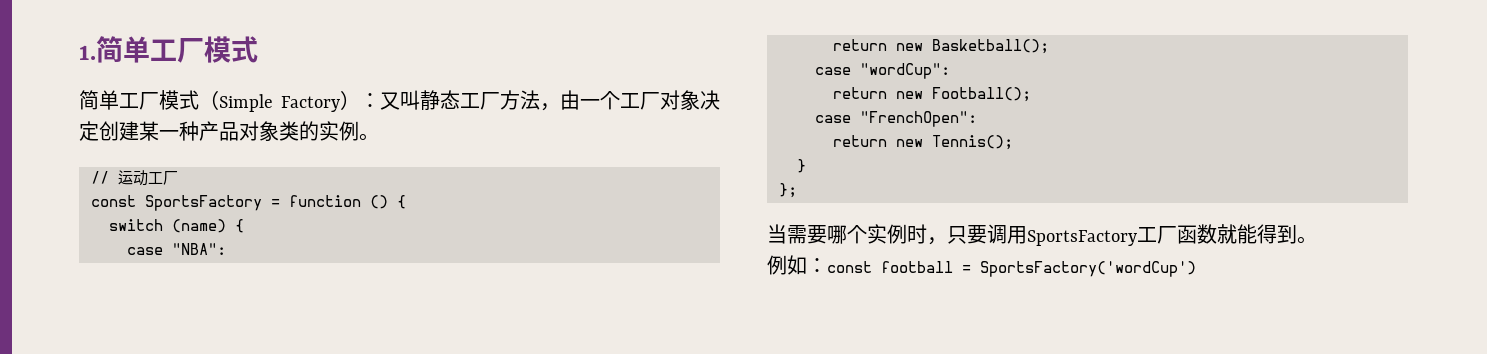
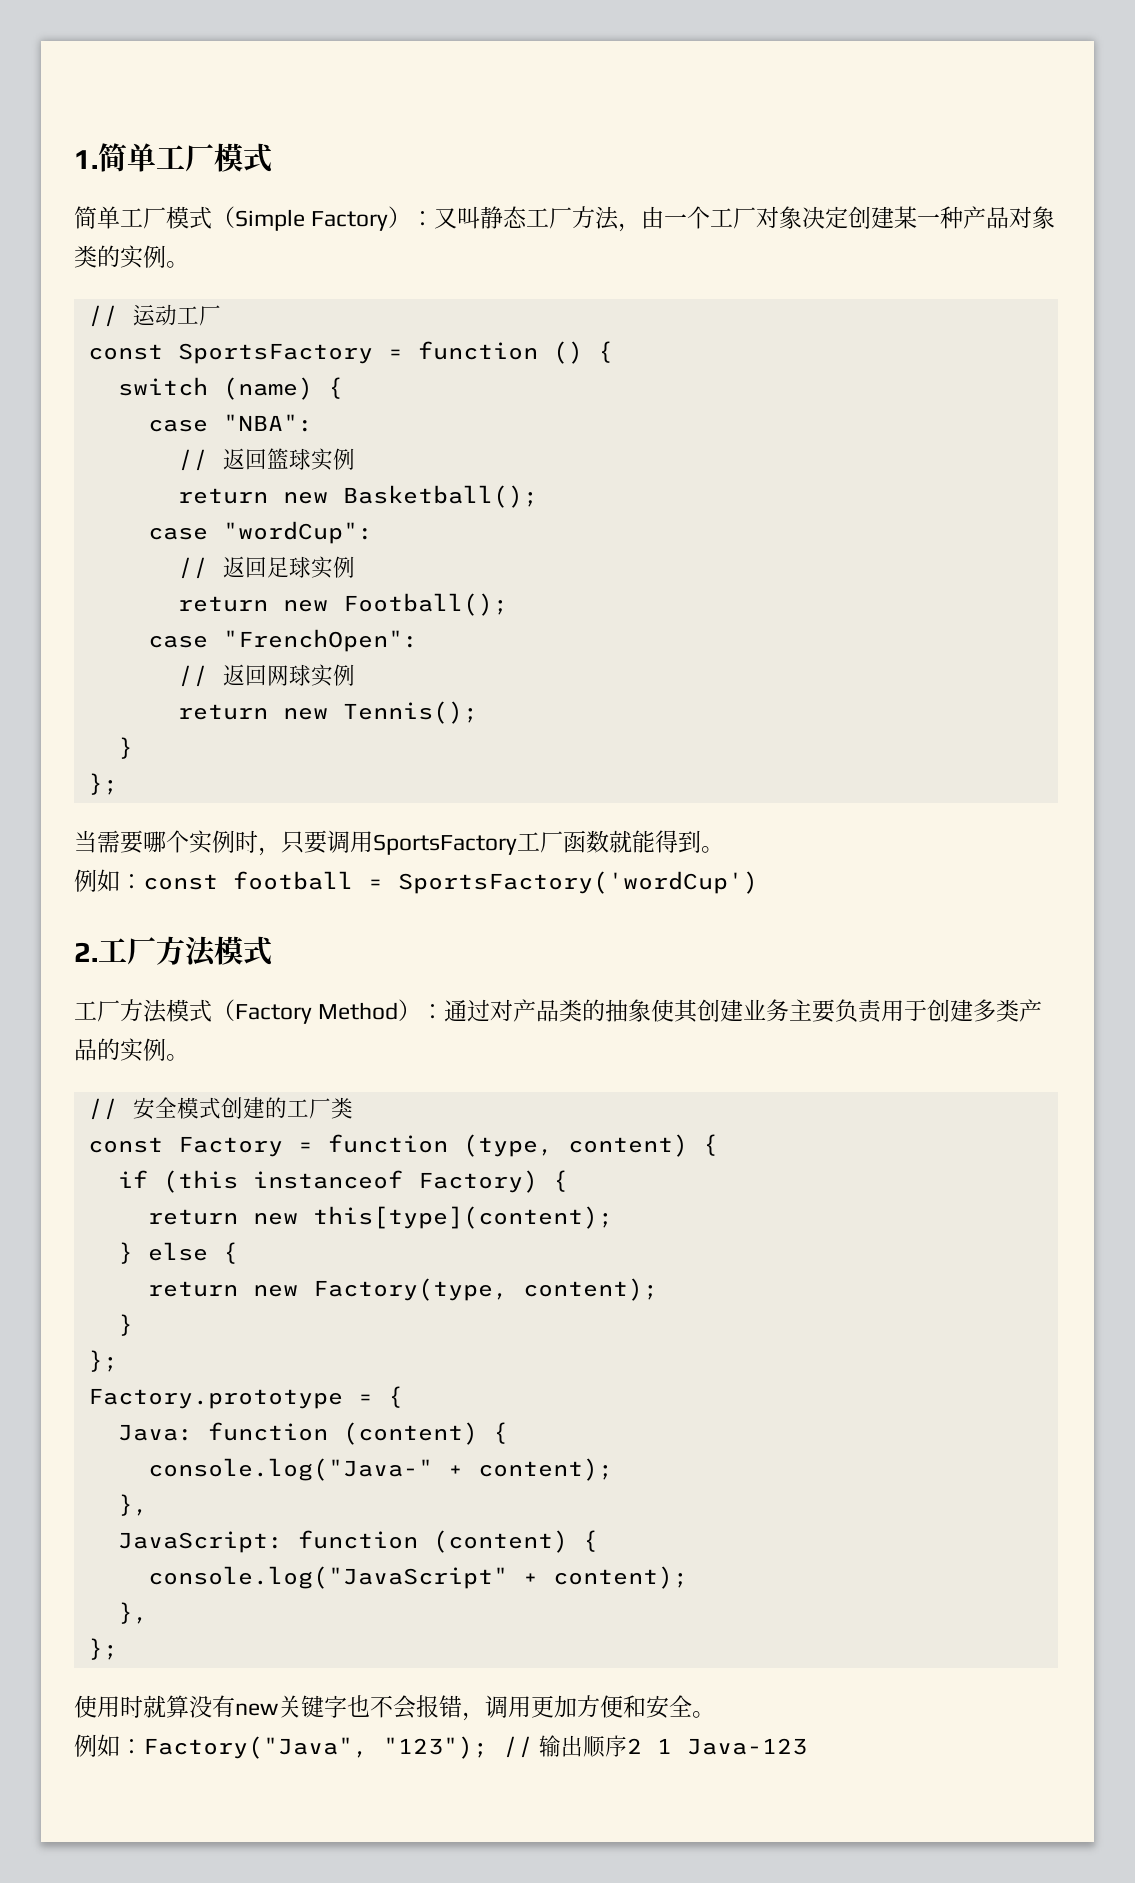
(226, 249) none -> [177,448,355,471] // // 返回篮球实例
(950, 71) none -> [177,556,355,579] // // 返回足球实例
(977, 119) none -> [177,664,355,687] // // 返回网球实例
(1196, 269) none -> [74,936,272,967] [74,999,1043,1024] [74,1038,189,1062] [87,1097,353,1120] [87,1134,718,1157] [117,1170,568,1193] [147,1206,613,1229] [117,1242,238,1264] [147,1278,658,1301] [117,1314,133,1336] [87,1350,118,1372] [87,1386,403,1409] [117,1422,508,1445] [147,1458,613,1481] [117,1494,148,1516] [117,1530,598,1553] [147,1566,688,1589] [117,1602,148,1624] [87,1638,118,1660] [74,1695,715,1721] [74,1734,807,1759] // 2.工厂方法模式 // 工厂方法模式（Factory Method）：通过对产品类的抽象使其创建业务主要负责用于创建多类产品的实例。 // // 安全模式创建的工厂类 // const Factory = function (type, content) { // if (this instanceof Factory) { // return new this[type](content); // } else { // return new Factory(type, content); // } // }; // Factory.prototype = { // Java: function (content) { // console.log("Java-" + content); // }, // JavaScript: function (content) { // console.log("JavaScript" + content); // }, // }; // 使用时就算没有new关键字也不会报错，调用更加方便和安全。 // 例如：Factory("Java", "123"); // 输出顺序2 1 Java-123

